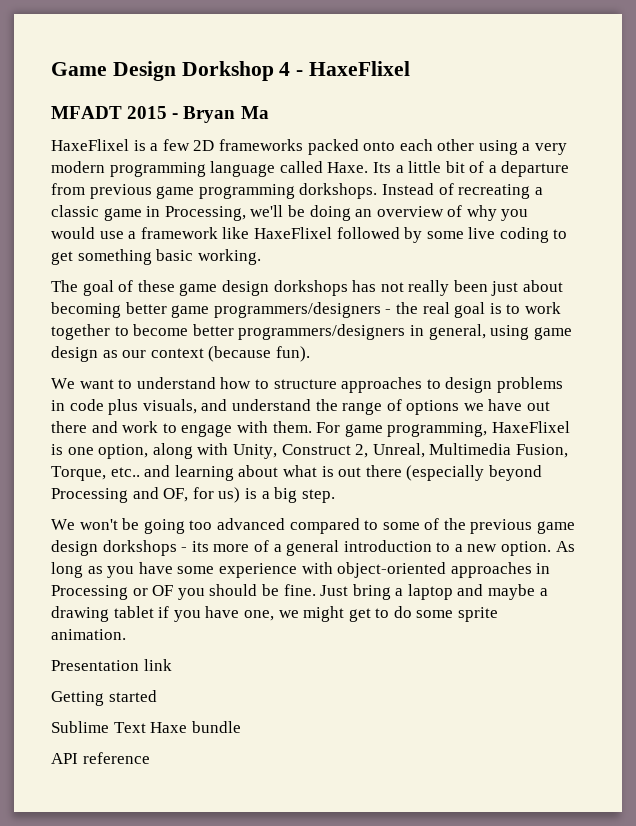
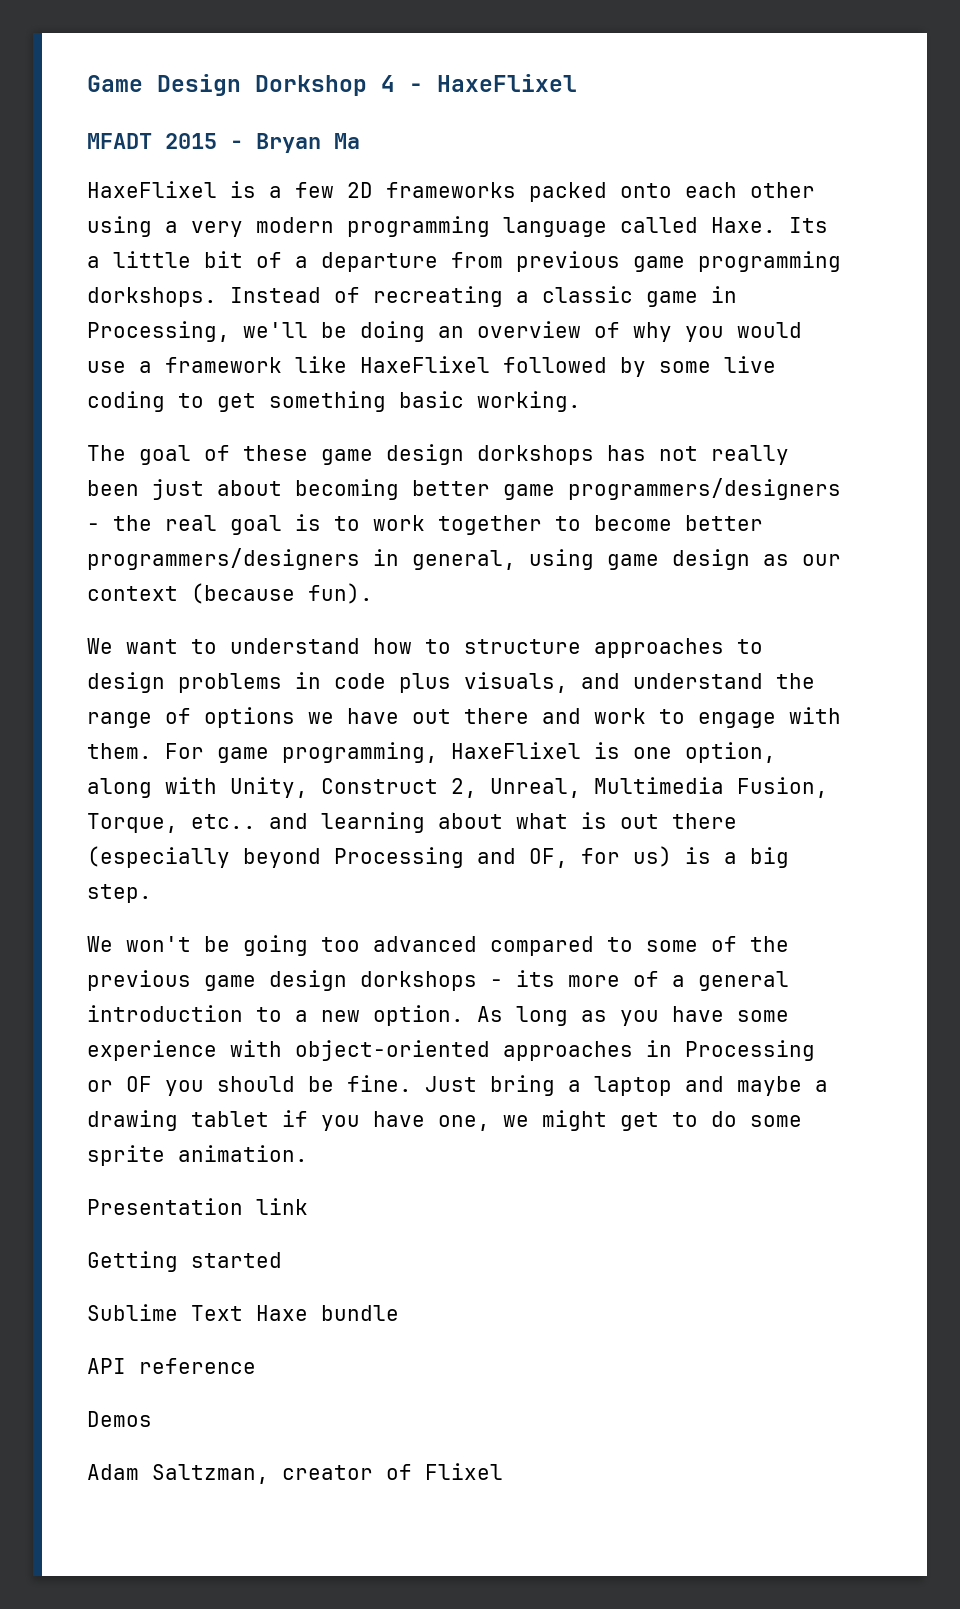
(150, 758) none -> [87,1411,152,1427] [87,1463,503,1484] // Demos // Adam Saltzman, creator of Flixel

